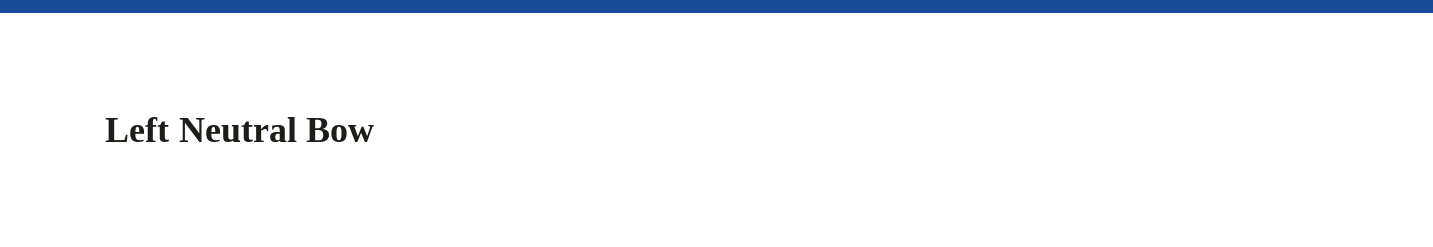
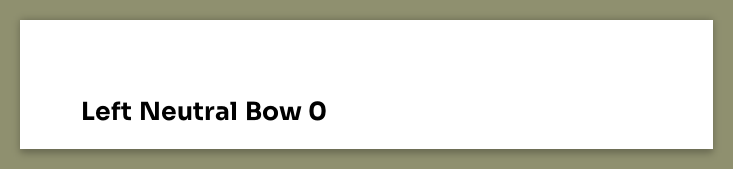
(375, 130) none -> [308,101,328,121] 0

